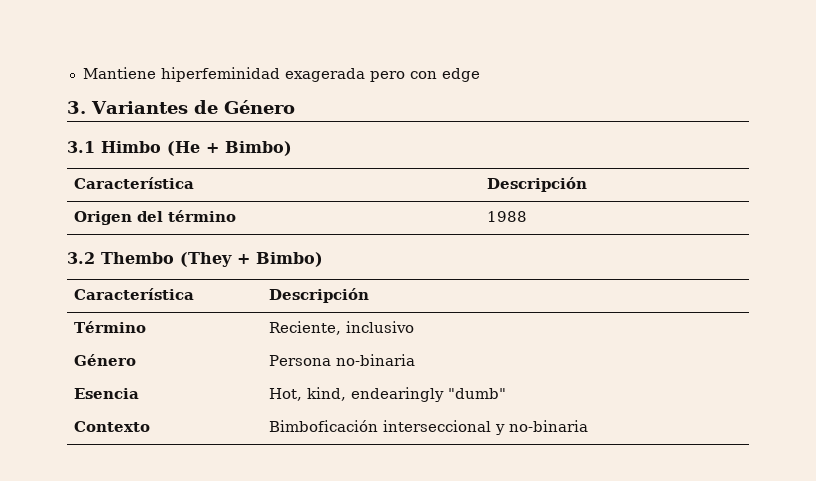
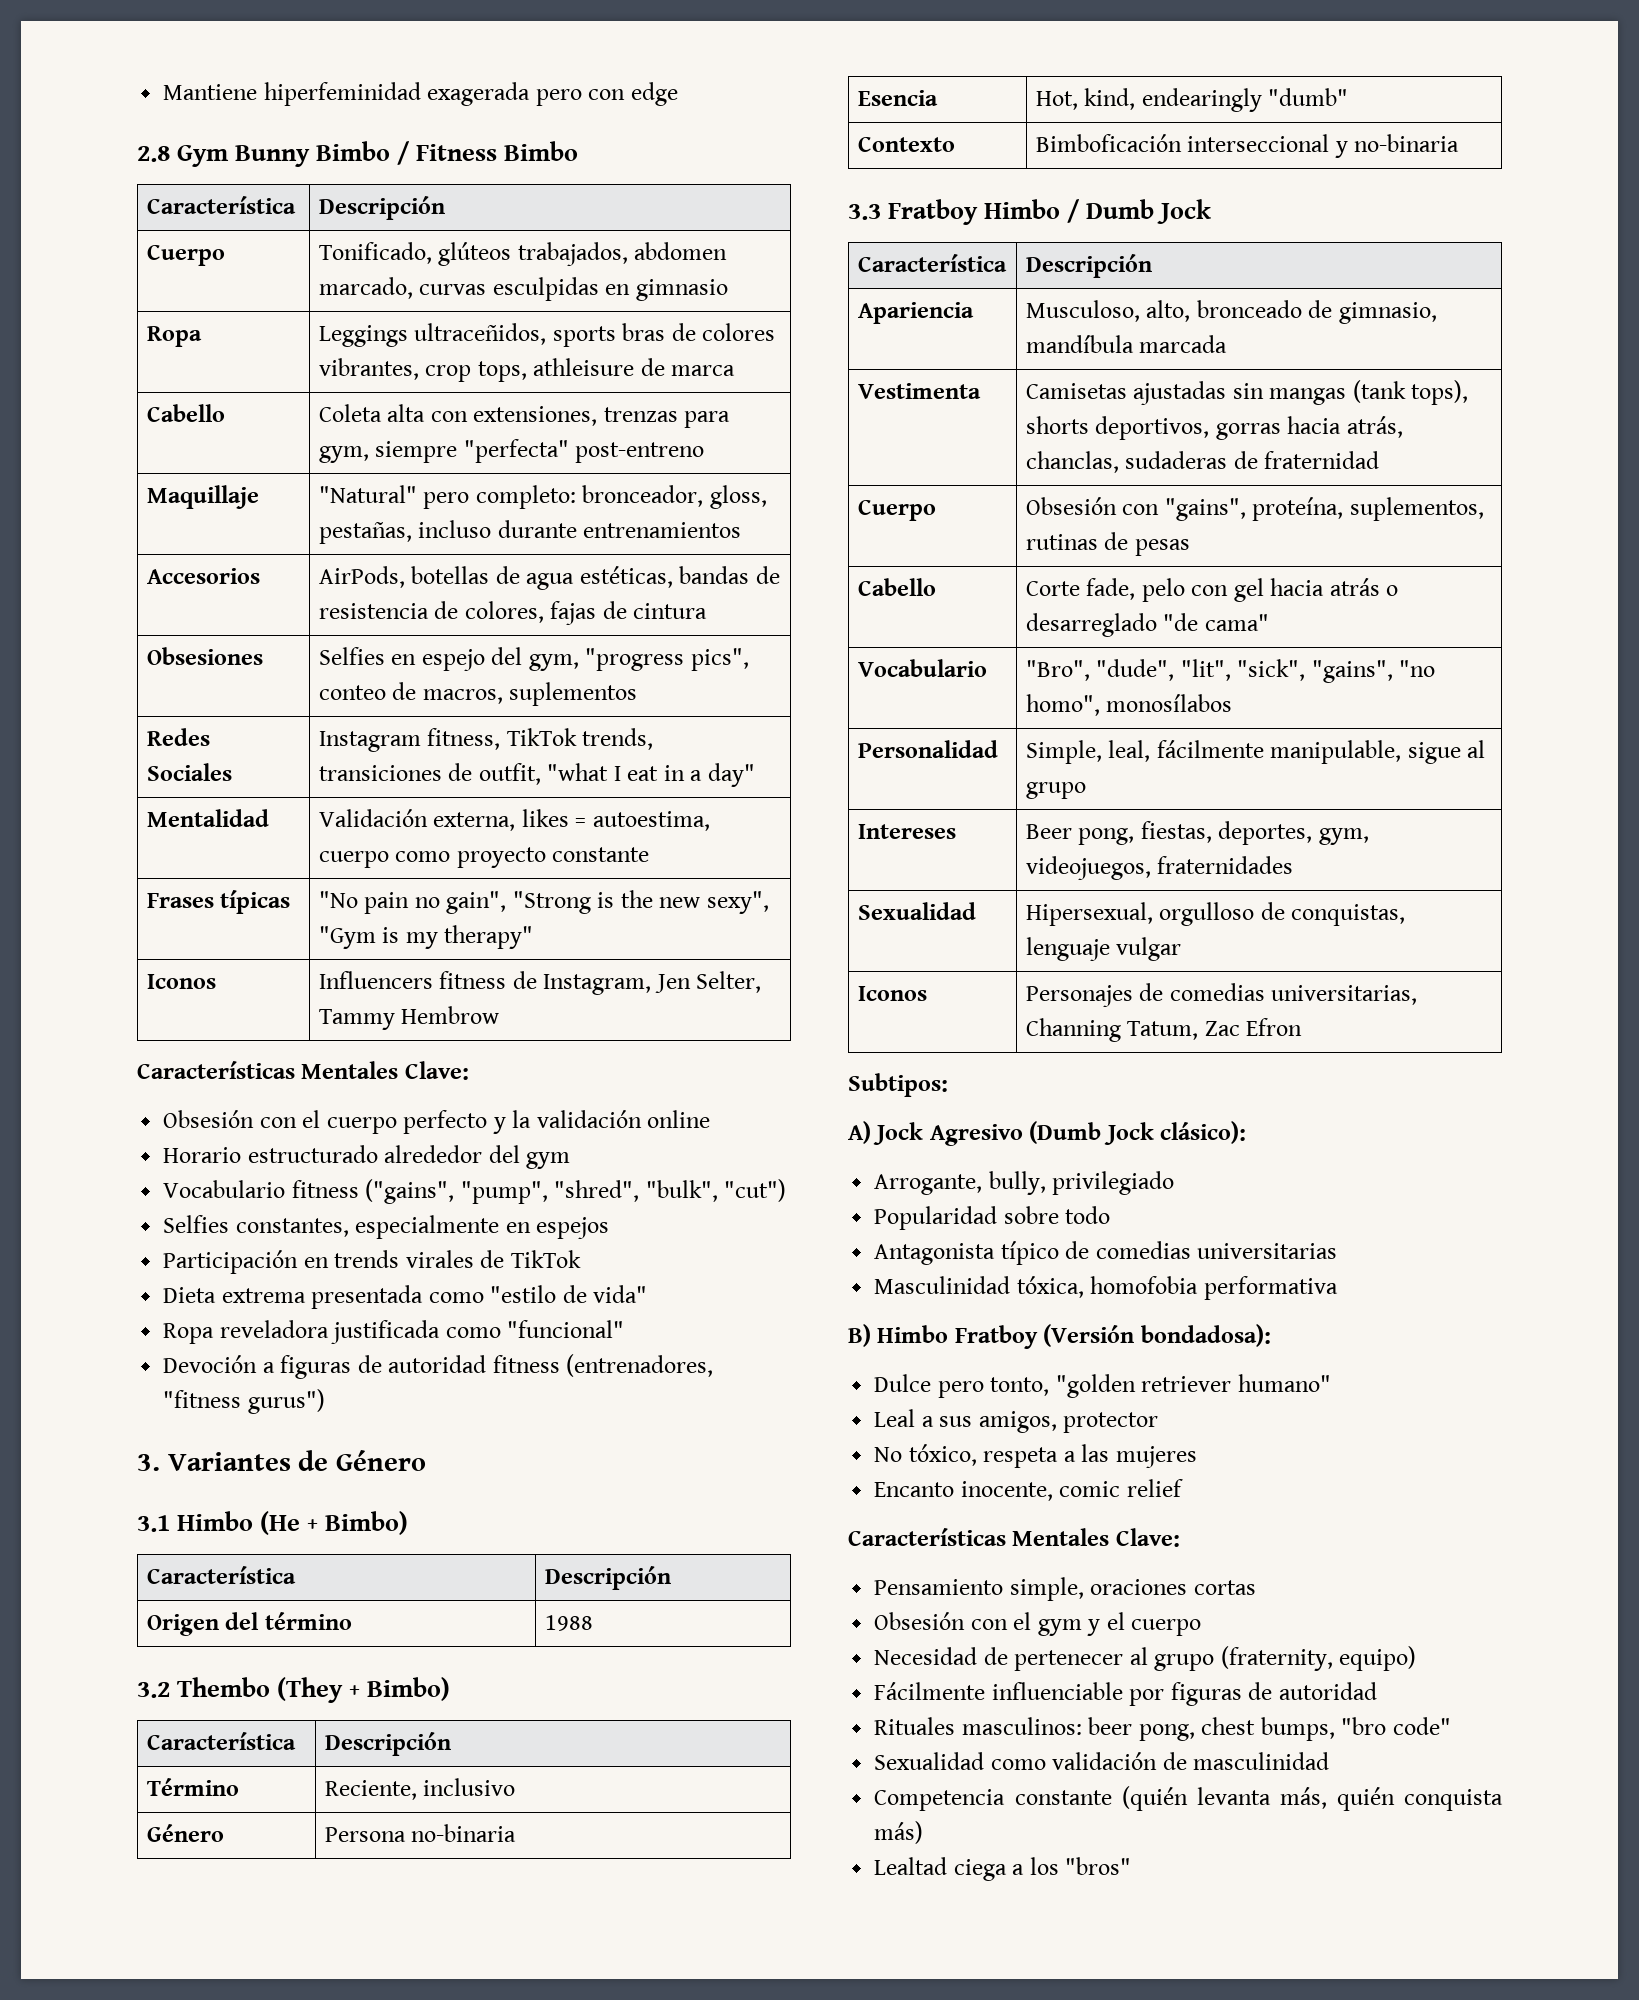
(480, 75) none -> [137,141,579,167] [146,196,296,214] [318,196,445,220] [146,245,225,266] [318,242,728,266] [318,277,728,301] [146,326,202,347] [318,323,776,347] [318,358,736,382] [146,404,225,422] [318,404,731,428] [318,439,705,463] [146,485,259,509] [318,485,767,509] [318,520,742,544] [146,568,260,584] [318,566,780,590] [318,601,708,625] [146,647,263,665] [318,647,749,671] [318,682,638,706] [146,728,210,746] [146,763,232,781] [318,728,654,752] [318,763,755,787] [146,809,269,827] [318,809,710,831] [318,847,650,868] [146,890,291,914] [318,890,769,914] [318,925,534,949] [146,974,216,989] [318,971,762,995] [318,1006,500,1030] [137,1061,469,1080] [163,1110,711,1134] [163,1145,571,1169] [163,1179,787,1204] [163,1215,610,1239] [163,1250,581,1274] [163,1285,648,1309] [163,1320,625,1344] [163,1354,714,1379] [163,1389,325,1414] // 2.8 Gym Bunny Bimbo / Fitness Bimbo // Característica | Descripción // Cuerpo | Tonificado, glúteos trabajados, abdomen marcado, curvas esculpidas en gimnasio // Ropa | Leggings ultraceñidos, sports bras de colores vibrantes, crop tops, athleisure de marca // Cabello | Coleta alta con extensiones, trenzas para gym, siempre "perfecta" post-entreno // Maquillaje | "Natural" pero completo: bronceador, gloss, pestañas, incluso durante entrenamientos // Accesorios | AirPods, botellas de agua estéticas, bandas de resistencia de colores, fajas de cintura // Obsesiones | Selfies en espejo del gym, "progress pics", conteo de macros, suplementos // Redes Sociales | Instagram fitness, TikTok trends, transiciones de outfit, "what I eat in a day" // Mentalidad | Validación externa, likes = autoestima, cuerpo como proyecto constante // Frases típicas | "No pain no gain", "Strong is the new sexy", "Gym is my therapy" // Iconos | Influencers fitness de Instagram, Jen Selter, Tammy Hembrow // Características Mentales Clave: // Obsesión con el cuerpo perfecto y la validación online // Horario estructurado alrededor del gym // Vocabulario fitness ("gains", "pump", "shred", "bulk", "cut") // Selfies constantes, especialmente en espejos // Participación en trends virales de TikTok // Dieta extrema presentada como "estilo de vida" // Ropa reveladora justificada como "funcional" // Devoción a figuras de autoridad fitness (entrenadores, "fitness gurus")
(588, 426) none -> [848,199,1212,225] [857,254,1007,272] [1025,254,1152,278] [857,302,974,324] [1025,300,1437,324] [1025,335,1228,353] [857,383,981,399] [1025,380,1469,405] [1025,416,1403,440] [1025,451,1380,473] [857,500,936,521] [1025,497,1484,521] [1025,532,1190,556] [857,578,936,596] [1025,578,1399,602] [1025,613,1269,637] [857,659,987,677] [1025,659,1436,683] [1025,694,1233,716] [857,740,998,758] [1025,740,1486,764] [1025,782,1086,799] [857,824,956,839] [1025,821,1369,845] [1025,856,1294,880] [857,902,976,920] [1025,902,1406,926] [1025,937,1182,961] [857,986,927,1001] [1025,983,1418,1007] [1025,1018,1303,1042] [848,1073,948,1097] [848,1121,1247,1146] [874,1171,1175,1195] [874,1206,1111,1230] [874,1241,1338,1265] [874,1276,1338,1300] [848,1324,1271,1349] [874,1374,1331,1398] [874,1409,1159,1433] [874,1444,1197,1468] [874,1479,1183,1501] [848,1528,1180,1547] [874,1577,1256,1601] [874,1612,1202,1636] [874,1646,1417,1671] [874,1682,1377,1706] [874,1717,1451,1741] [874,1752,1330,1770] [874,1786,1503,1811] [874,1821,924,1844] [874,1857,1132,1881] // 3.3 Fratboy Himbo / Dumb Jock // Característica | Descripción // Apariencia | Musculoso, alto, bronceado de gimnasio, mandíbula marcada // Vestimenta | Camisetas ajustadas sin mangas (tank tops), shorts deportivos, gorras hacia atrás, chanclas, sudaderas de fraternidad // Cuerpo | Obsesión con "gains", proteína, suplementos, rutinas de pesas // Cabello | Corte fade, pelo con gel hacia atrás o desarreglado "de cama" // Vocabulario | "Bro", "dude", "lit", "sick", "gains", "no homo", monosílabos // Personalidad | Simple, leal, fácilmente manipulable, sigue al grupo // Intereses | Beer pong, fiestas, deportes, gym, videojuegos, fraternidades // Sexualidad | Hipersexual, orgulloso de conquistas, lenguaje vulgar // Iconos | Personajes de comedias universitarias, Channing Tatum, Zac Efron // Subtipos: // A) Jock Agresivo (Dumb Jock clásico): // Arrogante, bully, privilegiado // Popularidad sobre todo // Antagonista típico de comedias universitarias // Masculinidad tóxica, homofobia performativa // B) Himbo Fratboy (Versión bondadosa): // Dulce pero tonto, "golden retriever humano" // Leal a sus amigos, protector // No tóxico, respeta a las mujeres // Encanto inocente, comic relief // Características Mentales Clave: // Pensamiento simple, oraciones cortas // Obsesión con el gym y el cuerpo // Necesidad de pertenecer al grupo (fraternity, equipo) // Fácilmente influenciable por figuras de autoridad // Rituales masculinos: beer pong, chest bumps, "bro code" // Sexualidad como validación de masculinidad // Competencia constante (quién levanta más, quién conquista más) // Lealtad ciega a los "bros"

